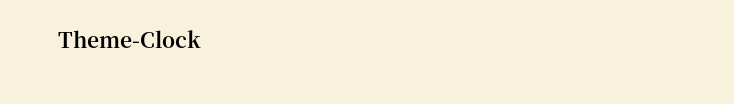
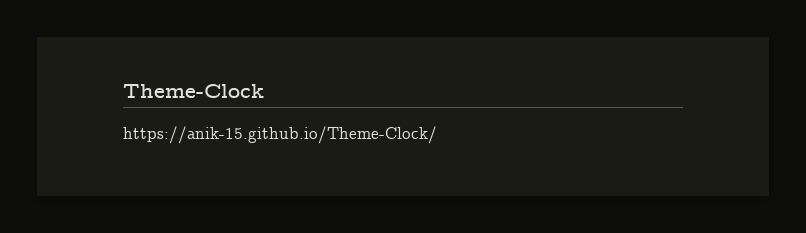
(201, 39) none -> [123,126,437,144] // https://anik-15.github.io/Theme-Clock/

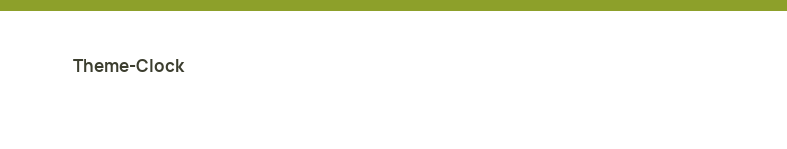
[123,126,437,144] // https://anik-15.github.io/Theme-Clock/ -> (185, 65) none

